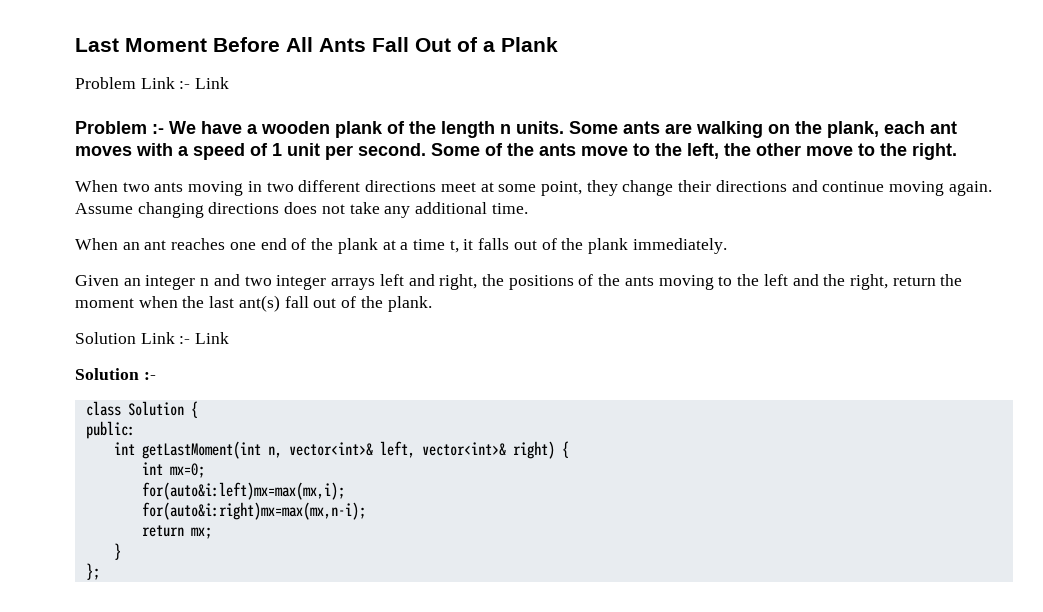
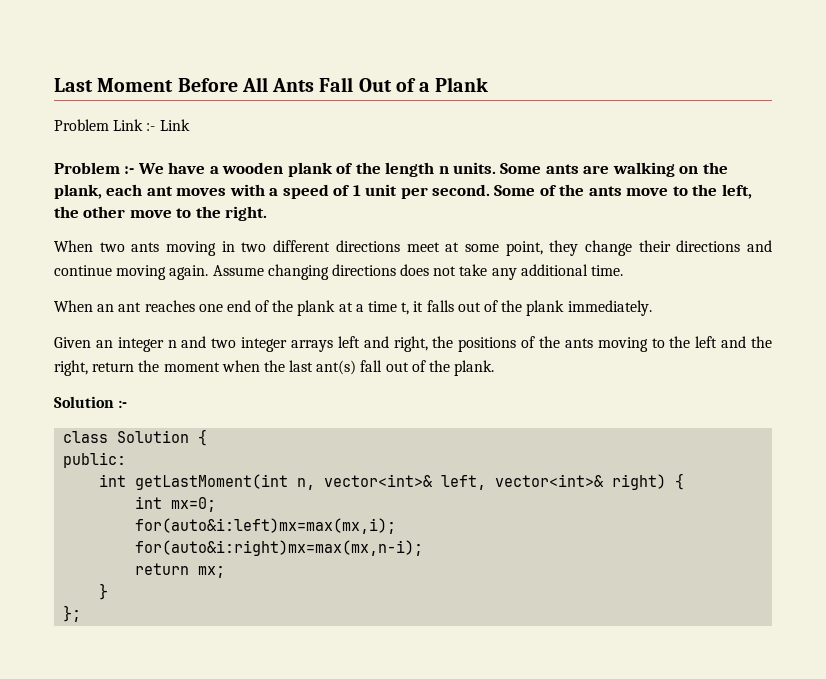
[75,332,230,344] // Solution Link :- Link -> (495, 368) none

